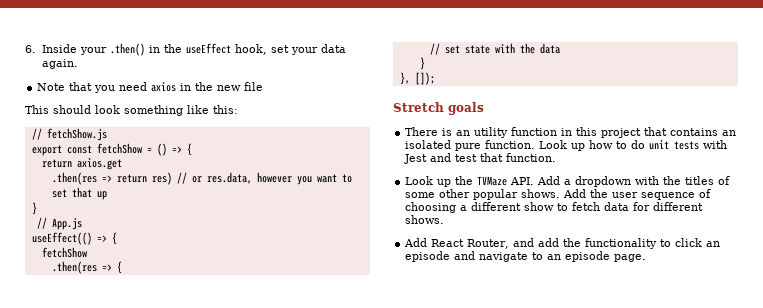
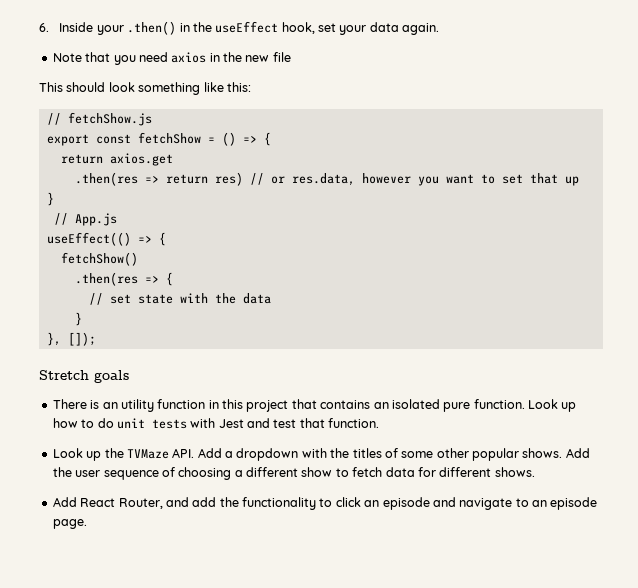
[41,247,87,258] fetchShow -> [60,252,138,266] fetchShow()

